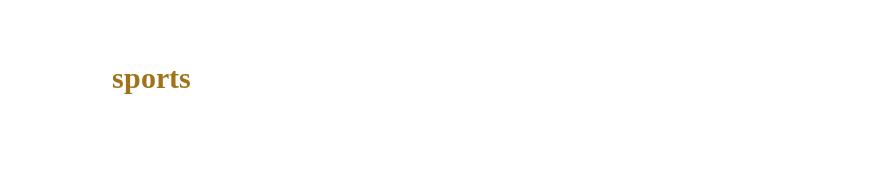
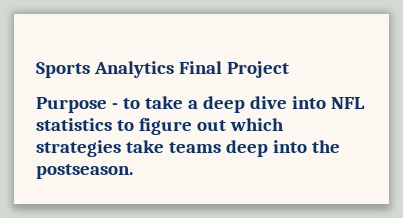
[112,71,191,94] sports -> [36,61,289,78] [36,96,365,113] [36,118,284,135] [36,140,340,157] [36,164,133,179] Sports Analytics Final Project // Purpose - to take a deep dive into NFL statistics to figure out which strategies take teams deep into the postseason.

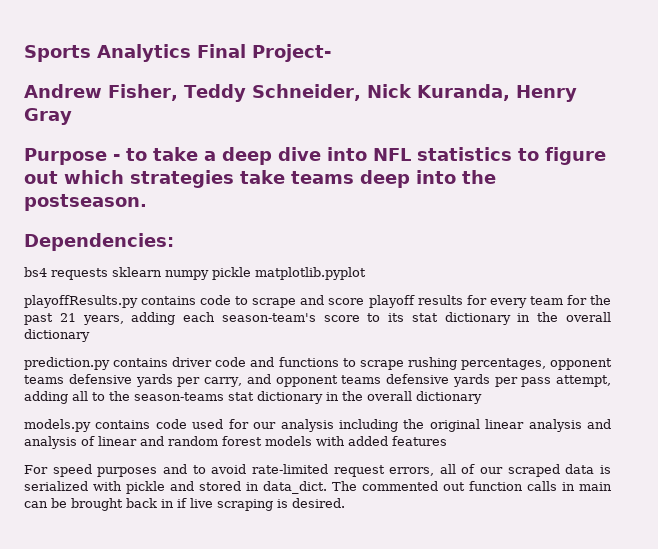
[226,61,289,78] Project -> [252,44,331,62] [24,84,577,102] [24,108,72,125] Project- // Andrew Fisher, Teddy Schneider, Nick Kuranda, Henry Gray
(133, 171) none -> [24,233,174,251] [24,267,366,280] [24,295,612,308] [24,312,611,325] [24,329,90,342] [24,357,613,370] [24,374,611,387] [24,391,482,404] [24,419,612,432] [24,436,447,449] [24,464,611,477] [24,481,612,494] [24,498,345,511] // Dependencies: // bs4 requests sklearn numpy pickle matplotlib.pyplot // playoffResults.py contains code to scrape and score playoff results for every team for the past 21 years, adding each season-team's score to its stat dictionary in the overall dictionary // prediction.py contains driver code and functions to scrape rushing percentages, opponent teams defensive yards per carry, and opponent teams defensive yards per pass attempt, adding all to the season-teams stat dictionary in the overall dictionary // models.py contains code used for our analysis including the original linear analysis and analysis of linear and random forest models with added features // For speed purposes and to avoid rate-limited request errors, all of our scraped data is serialized with pickle and stored in data_dict. The commented out function calls in main can be brought back in if live scraping is desired.

